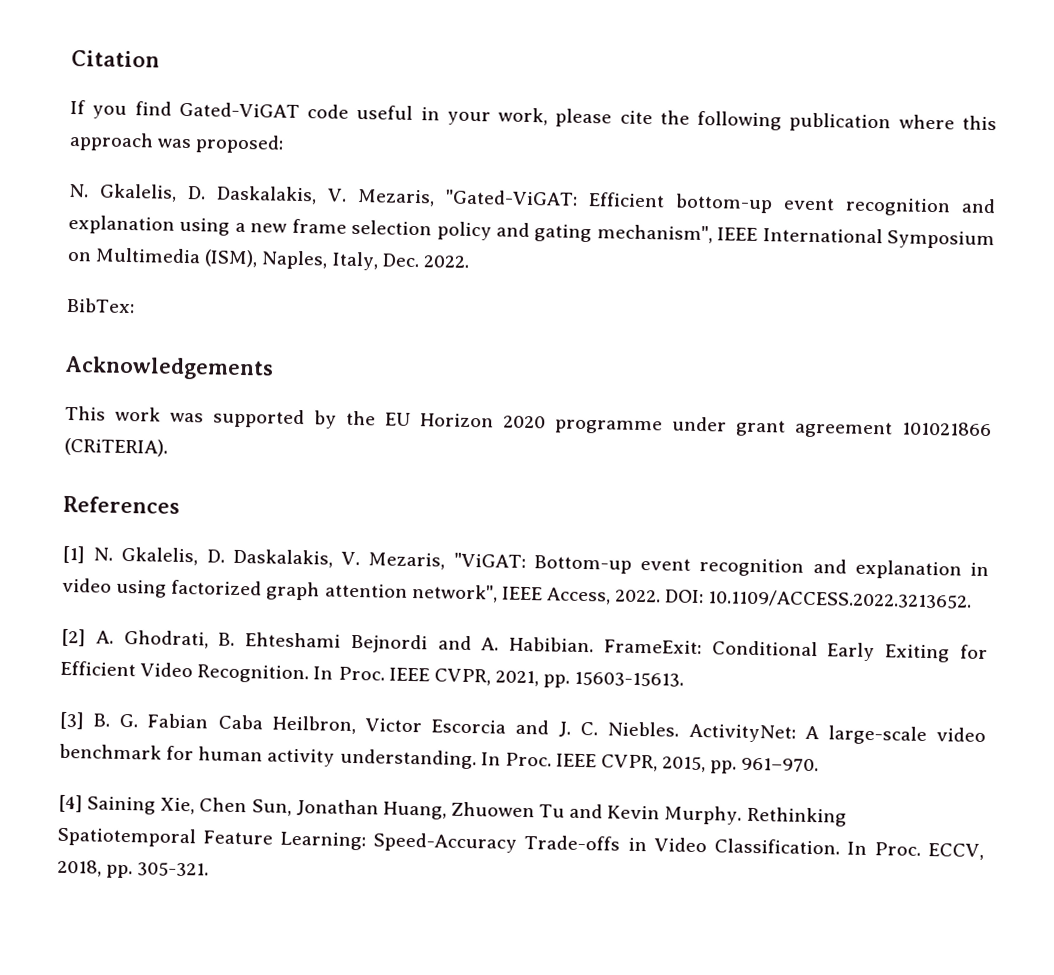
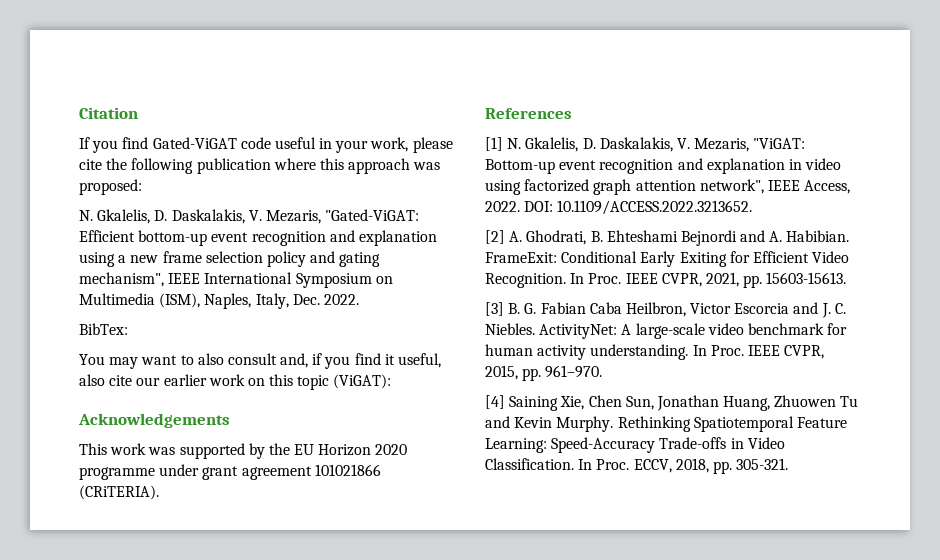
(135, 305) none -> [79,353,442,369] [79,374,392,390] // You may want to also consult and, if you find it useful, also cite our earlier work on this topic (ViGAT):

